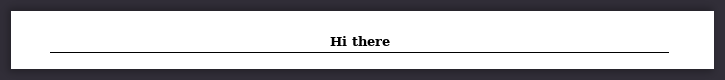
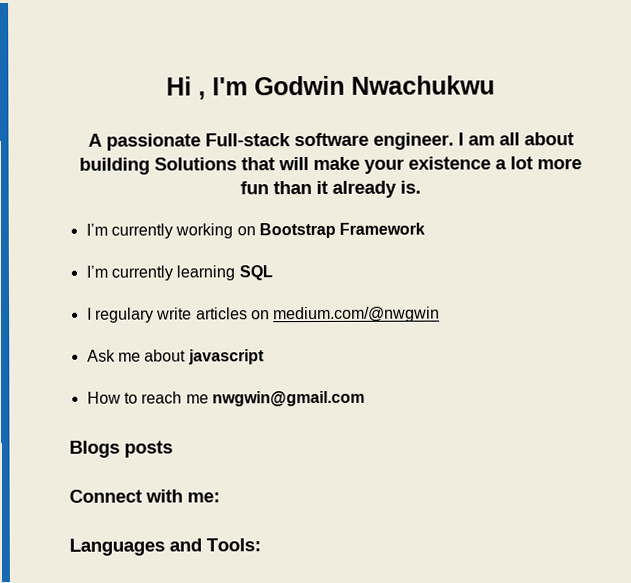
[351,36,390,46] there -> [198,75,495,100] [87,132,574,151] [79,156,582,175] [240,180,421,198] [85,222,426,239] [85,265,273,281] [86,306,441,323] [86,349,265,365] [86,390,365,407] [69,440,173,458] [69,489,220,503] [69,538,261,556] , I'm Godwin Nwachukwu // A passionate Full-stack software engineer. I am all about building Solutions that will make your existence a lot more fun than it already is. // I’m currently working on Bootstrap Framework // I’m currently learning SQL // I regulary write articles on medium.com/@nwgwin // Ask me about javascript // How to reach me nwgwin@gmail.com // Blogs posts // Connect with me: // Languages and Tools:

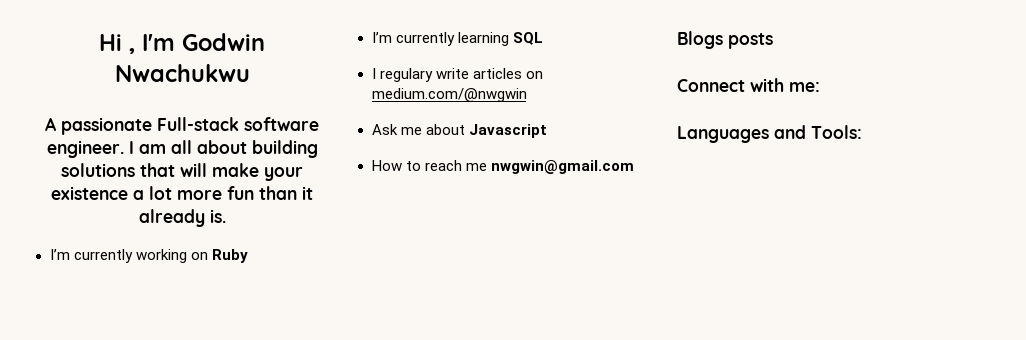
[154,157,237,171] Solutions -> [61,163,135,177] solutions
[258,222,426,239] Bootstrap Framework -> [211,249,248,263] Ruby
[187,349,265,365] javascript -> [468,124,547,138] Javascript

